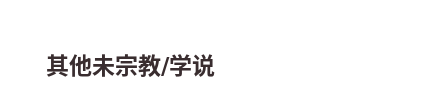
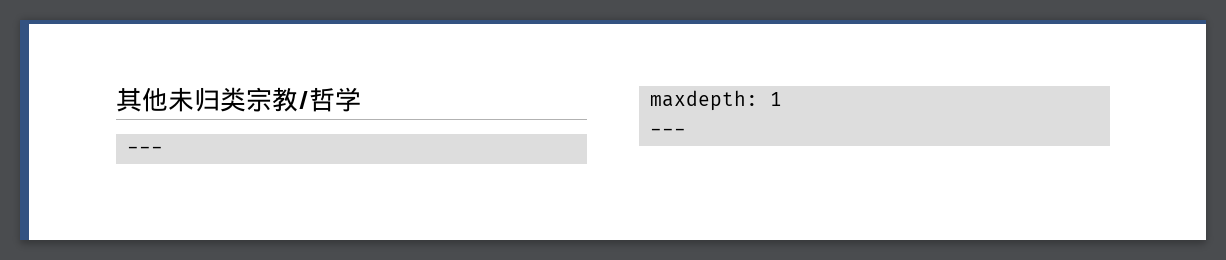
(115, 65) none -> [194,87,246,112] 归类
(170, 66) none -> [309,87,335,112] 哲
[192,54,215,77] 说 -> [126,146,163,154] [649,90,782,111] [649,128,686,136] // --- // maxdepth: 1 // ---

